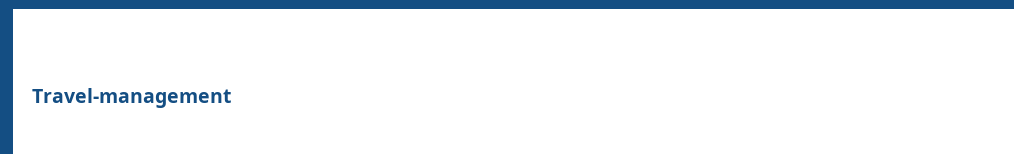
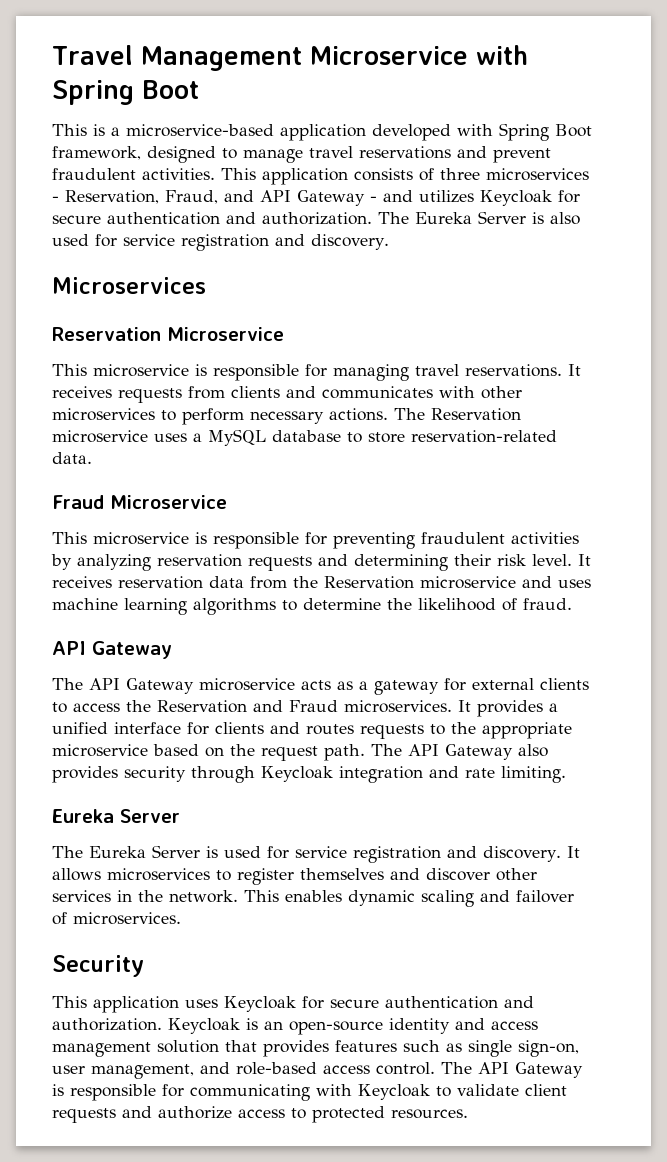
[32,88,231,108] Travel-management -> [52,45,528,71] [52,80,199,105] [52,123,592,141] [52,146,551,163] [52,168,589,185] [52,190,580,206] [52,211,580,225] [52,234,389,251] [52,277,206,294] [52,327,284,341] [52,364,581,381] [52,386,522,403] [52,408,521,425] [52,429,557,446] [52,452,92,464] [52,495,227,509] [52,532,579,549] [51,554,591,571] [52,576,591,589] [52,598,572,615] [52,641,172,659] [52,678,589,695] [52,700,558,717] [52,722,572,739] [52,744,548,761] [52,766,566,783] [52,809,180,823] [52,845,580,863] [52,868,537,885] [52,890,574,907] [52,912,181,925] [52,955,144,977] [52,996,534,1013] [52,1018,538,1035] [52,1040,579,1057] [52,1062,583,1079] [52,1084,567,1101] [52,1106,468,1123] Travel Management Microservice with Spring Boot // This is a microservice-based application developed with Spring Boot framework, designed to manage travel reservations and prevent fraudulent activities. This application consists of three microservices - Reservation, Fraud, and API Gateway - and utilizes Keycloak for secure authentication and authorization. The Eureka Server is also used for service registration and discovery. // Microservices // Reservation Microservice // This microservice is responsible for managing travel reservations. It receives requests from clients and communicates with other microservices to perform necessary actions. The Reservation microservice uses a MySQL database to store reservation-related data. // Fraud Microservice // This microservice is responsible for preventing fraudulent activities by analyzing reservation requests and determining their risk level. It receives reservation data from the Reservation microservice and uses machine learning algorithms to determine the likelihood of fraud. // API Gateway // The API Gateway microservice acts as a gateway for external clients to access the Reservation and Fraud microservices. It provides a unified interface for clients and routes requests to the appropriate microservice based on the request path. The API Gateway also provides security through Keycloak integration and rate limiting. // Eureka Server // The Eureka Server is used for service registration and discovery. It allows microservices to register themselves and discover other services in the network. This enables dynamic scaling and failover of microservices. // Security // This application uses Keycloak for secure authentication and authorization. Keycloak is an open-source identity and access management solution that provides features such as single sign-on, user management, and role-based access control. The API Gateway is responsible for communicating with Keycloak to validate client requests and authorize access to protected resources.

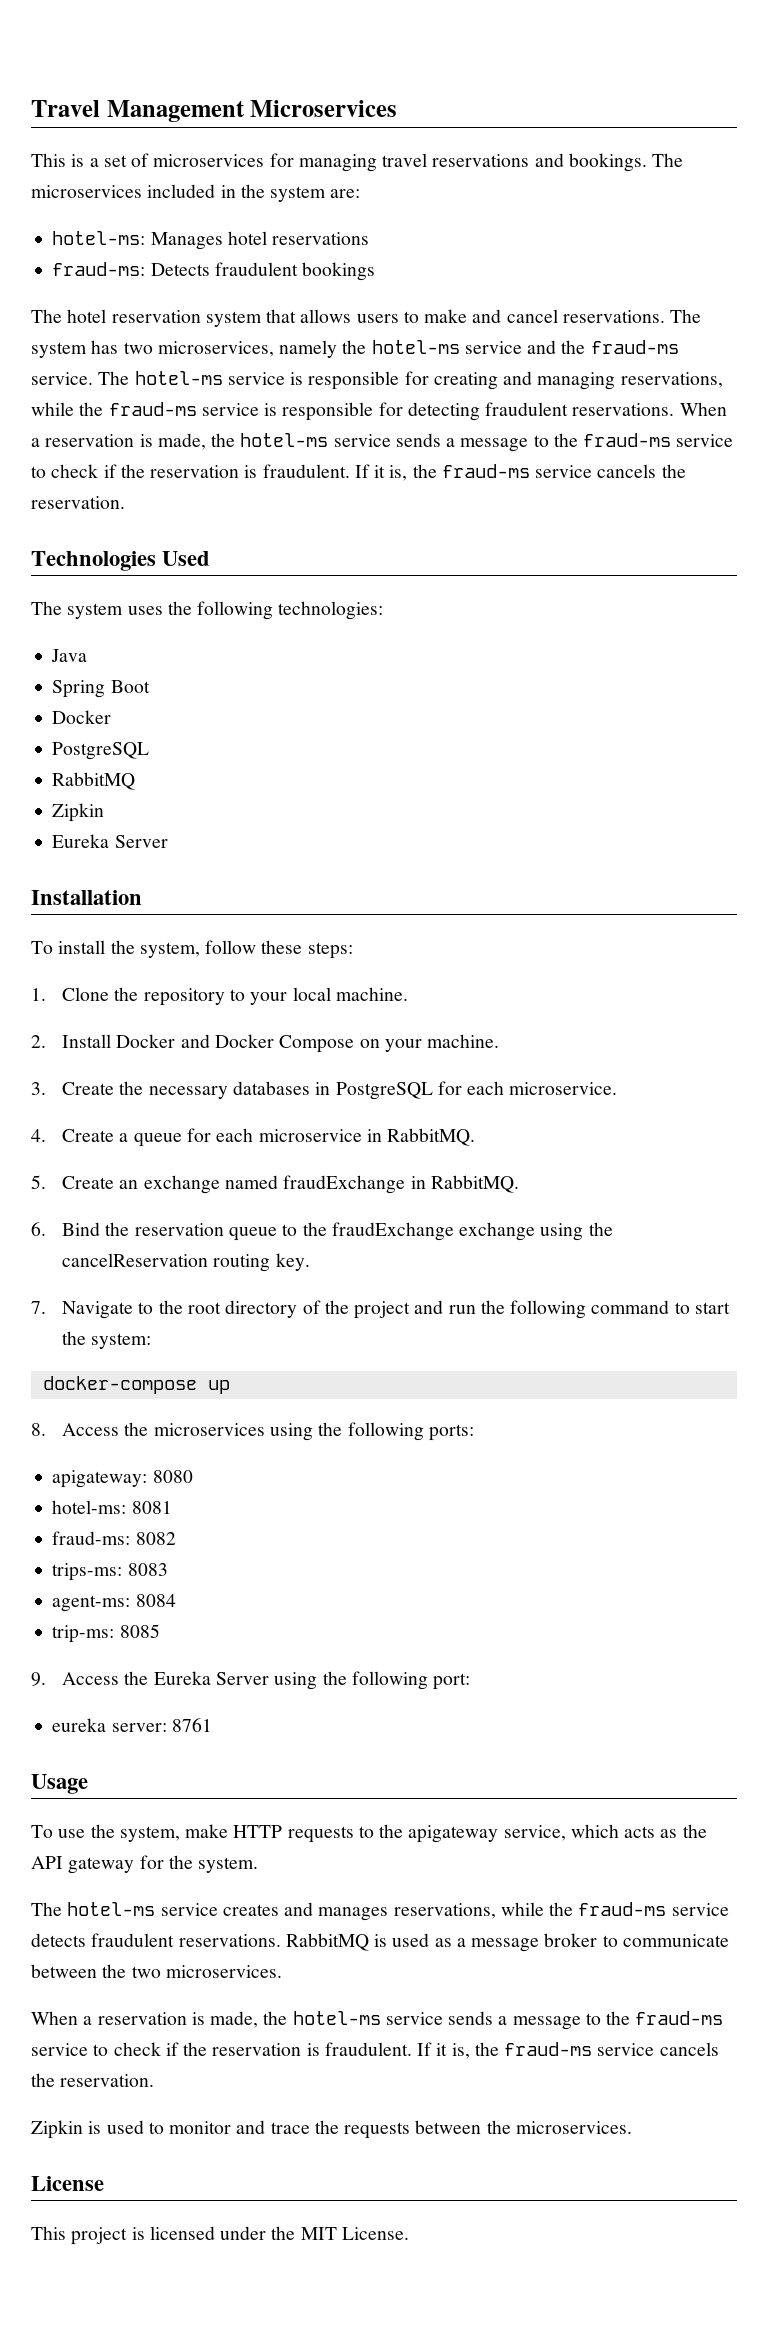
[309,45,528,65] [52,80,199,105] Microservice with Spring Boot -> [250,100,398,117] Microservices
[126,123,592,141] [52,146,551,163] [52,168,589,185] [52,190,580,206] [52,211,580,225] [52,234,389,251] [52,277,206,294] [52,327,284,341] [52,364,581,381] [52,386,522,403] [52,408,521,425] [52,429,557,446] [52,452,92,464] [52,495,227,509] [52,532,579,549] [51,554,591,571] [52,576,591,589] [52,598,572,615] [52,641,172,659] [52,678,589,695] [52,700,558,717] [52,722,572,739] [52,744,548,761] [52,766,566,783] [52,809,180,823] [52,845,580,863] [52,868,537,885] [52,890,574,907] [52,912,181,925] [52,955,144,977] [52,996,534,1013] [52,1018,538,1035] [52,1040,579,1057] [52,1062,583,1079] [52,1084,567,1101] [52,1106,468,1123] microservice-based application developed with Spring Boot framework, designed to manage travel reservations and prevent fraudulent activities. This application consists of three microservices - Reservation, Fraud, and API Gateway - and utilizes Keycloak for secure authentication and authorization. The Eureka Server is also used for service registration and discovery. // Microservices // Reservation Microservice // This microservice is responsible for managing travel reservations. It receives requests from clients and communicates with other microservices to perform necessary actions. The Reservation microservice uses a MySQL database to store reservation-related data. // Fraud Microservice // This microservice is responsible for preventing fraudulent activities by analyzing reservation requests and determining their risk level. It receives reservation data from the Reservation microservice and uses machine learning algorithms to determine the likelihood of fraud. // API Gateway // The API Gateway microservice acts as a gateway for external clients to access the Reservation and Fraud microservices. It provides a unified interface for clients and routes requests to the appropriate microservice based on the request path. The API Gateway also provides security through Keycloak integration and rate limiting. // Eureka Server // The Eureka Server is used for service registration and discovery. It allows microservices to register themselves and discover other services in the network. This enables dynamic scaling and failover of microservices. // Security // This application uses Keycloak for secure authentication and authorization. Keycloak is an open-source identity and access management solution that provides features such as single sign-on, user management, and role-based access control. The API Gateway is responsible for communicating with Keycloak to validate client requests and authorize access to protected resources. -> [103,153,684,172] [31,184,361,202] [52,231,370,250] [52,262,376,281] [31,309,702,327] [31,340,679,358] [31,371,723,390] [31,402,727,421] [31,433,734,452] [31,464,686,481] [31,496,125,509] [31,551,211,571] [31,601,384,620] [51,649,88,662] [52,680,150,698] [52,710,112,724] [52,742,150,760] [52,772,136,790] [52,803,105,822] [52,834,168,848] [31,890,142,905] [31,940,353,959] [31,987,408,1006] [31,1034,500,1053] [31,1081,618,1100] [31,1128,476,1147] [31,1175,519,1194] [31,1222,613,1241] [62,1253,310,1272] [31,1300,730,1319] [62,1331,152,1349] [42,1376,230,1394] [31,1422,474,1441] [52,1470,193,1488] [52,1500,172,1514] [52,1531,176,1545] [52,1563,168,1581] [52,1594,176,1612] [52,1624,160,1643] [31,1671,471,1690] [52,1718,212,1732] [31,1774,88,1794] [31,1824,707,1843] [31,1855,259,1874] [31,1902,729,1921] [31,1933,729,1952] [31,1964,282,1978] [31,2011,724,2030] [31,2042,719,2059] [31,2073,155,2087] [31,2120,632,2139] [31,2176,104,2191] [31,2226,409,2245] set of microservices for managing travel reservations and bookings. The microservices included in the system are: // hotel-ms: Manages hotel reservations // fraud-ms: Detects fraudulent bookings // The hotel reservation system that allows users to make and cancel reservations. The system has two microservices, namely the hotel-ms service and the fraud-ms service. The hotel-ms service is responsible for creating and managing reservations, while the fraud-ms service is responsible for detecting fraudulent reservations. When a reservation is made, the hotel-ms service sends a message to the fraud-ms service to check if the reservation is fraudulent. If it is, the fraud-ms service cancels the reservation. // Technologies Used // The system uses the following technologies: // Java // Spring Boot // Docker // PostgreSQL // RabbitMQ // Zipkin // Eureka Server // Installation // To install the system, follow these steps: // 1. Clone the repository to your local machine. // 2. Install Docker and Docker Compose on your machine. // 3. Create the necessary databases in PostgreSQL for each microservice. // 4. Create a queue for each microservice in RabbitMQ. // 5. Create an exchange named fraudExchange in RabbitMQ. // 6. Bind the reservation queue to the fraudExchange exchange using the cancelReservation routing key. // 7. Navigate to the root directory of the project and run the following command to start the system: // docker-compose up // 8. Access the microservices using the following ports: // apigateway: 8080 // hotel-ms: 8081 // fraud-ms: 8082 // trips-ms: 8083 // agent-ms: 8084 // trip-ms: 8085 // 9. Access the Eureka Server using the following port: // eureka server: 8761 // Usage // To use the system, make HTTP requests to the apigateway service, which acts as the API gateway for the system. // The hotel-ms service creates and manages reservations, while the fraud-ms service detects fraudulent reservations. RabbitMQ is used as a message broker to communicate between the two microservices. // When a reservation is made, the hotel-ms service sends a message to the fraud-ms service to check if the reservation is fraudulent. If it is, the fraud-ms service cancels the reservation. // Zipkin is used to monitor and trace the requests between the microservices. // License // This project is licensed under the MIT License.

